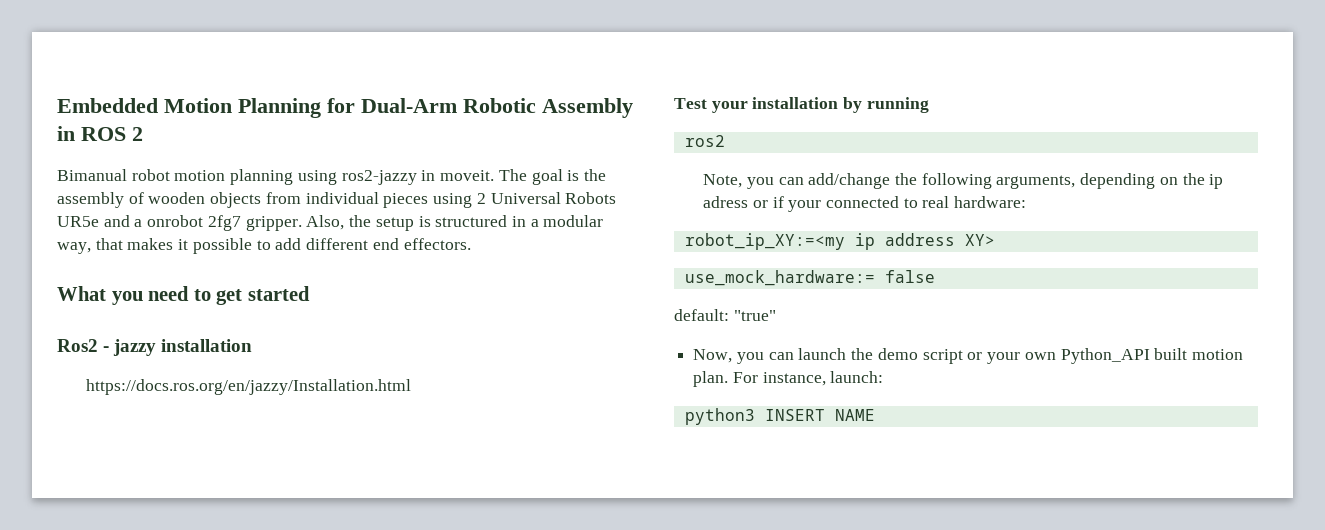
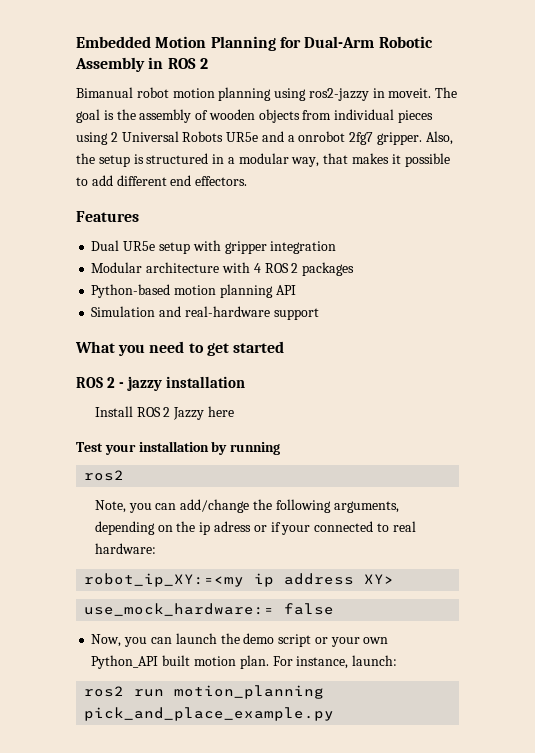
(471, 244) none -> [76,211,139,222] [91,240,337,254] [91,262,355,276] [91,284,296,298] [91,306,319,320] // Features // Dual UR5e setup with gripper integration // Modular architecture with 4 ROS 2 packages // Python-based motion planning API // Simulation and real-hardware support
[57,339,98,352] Ros2 -> [76,377,115,388] ROS 2
[86,379,412,395] https://docs.ros.org/en/jazzy/Installation.html -> [94,406,234,420] Install ROS 2 Jazzy here
[674,309,776,321] // default: "true" -> (335, 609) none
[684,408,875,425] python3 INSERT NAME -> [84,685,325,699] [84,707,335,721] ros2 run motion_planning pick_and_place_example.py

